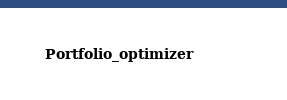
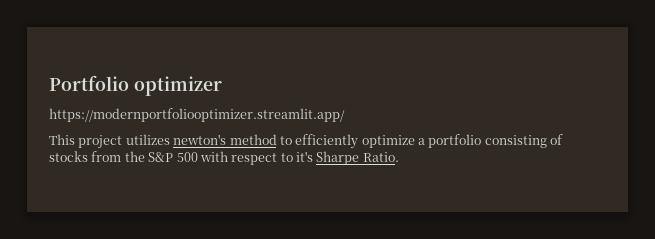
[45,48,194,62] Portfolio_optimizer -> [49,75,222,96] [49,108,345,122] [49,134,564,149] [49,151,399,165] Portfolio optimizer // https://modernportfoliooptimizer.streamlit.app/ // This project utilizes newton's method to efficiently optimize a portfolio consisting of stocks from the S&P 500 with respect to it's Sharpe Ratio.

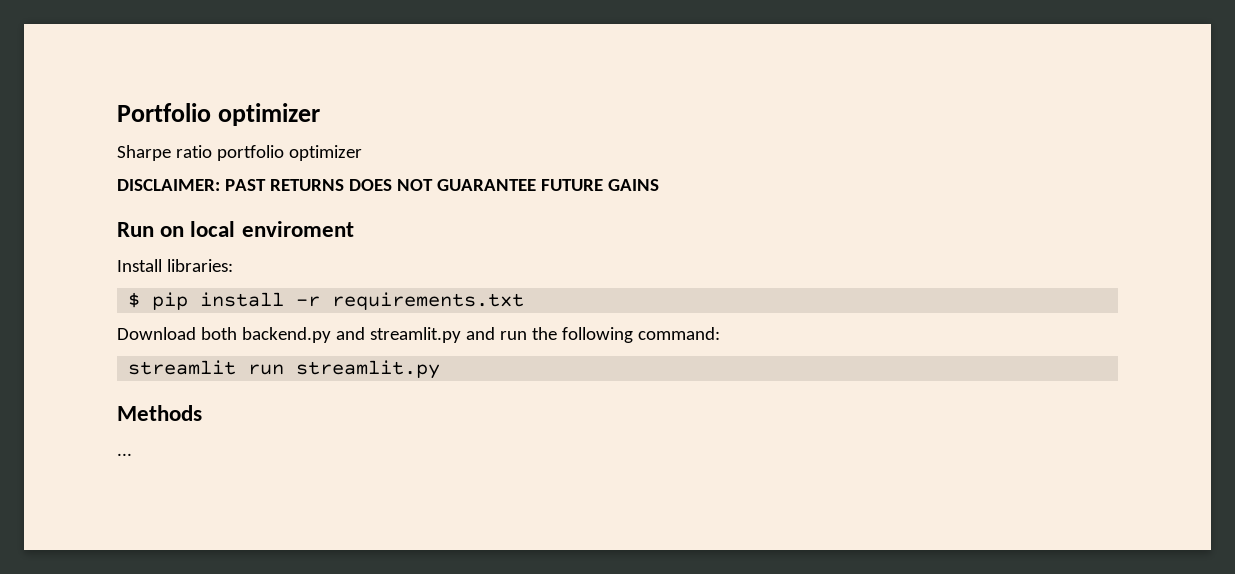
[49,108,345,122] [49,134,564,149] [49,151,399,165] https://modernportfoliooptimizer.streamlit.app/ // This project utilizes newton's method to efficiently optimize a portfolio consisting of stocks from the S&P 500 with respect to it's Sharpe Ratio. -> [117,145,362,161] [117,179,659,191] [117,221,354,237] [117,259,233,272] [128,292,525,310] [117,327,720,343] [128,360,441,379] [117,405,202,421] [117,453,132,456] Sharpe ratio portfolio optimizer // DISCLAIMER: PAST RETURNS DOES NOT GUARANTEE FUTURE GAINS // Run on local enviroment // Install libraries: // $ pip install -r requirements.txt // Download both backend.py and streamlit.py and run the following command: // streamlit run streamlit.py // Methods // ...

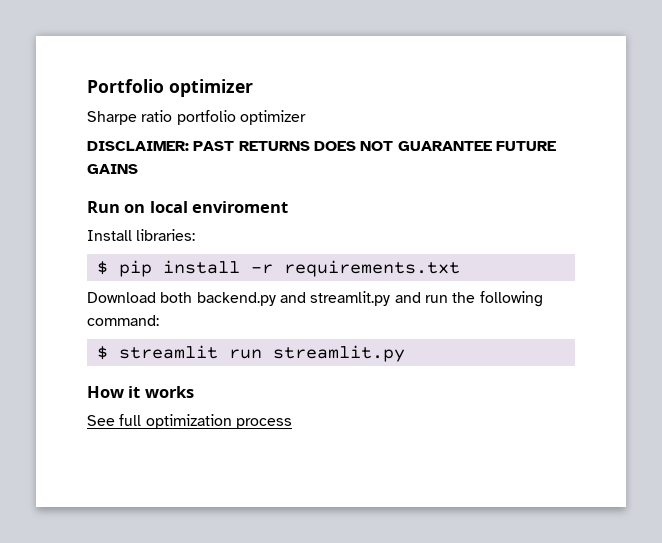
(720, 333) none -> [96,346,108,360] $
[117,405,202,421] [117,453,132,456] Methods // ... -> [87,386,194,398] [87,414,292,429] How it works // See full optimization process

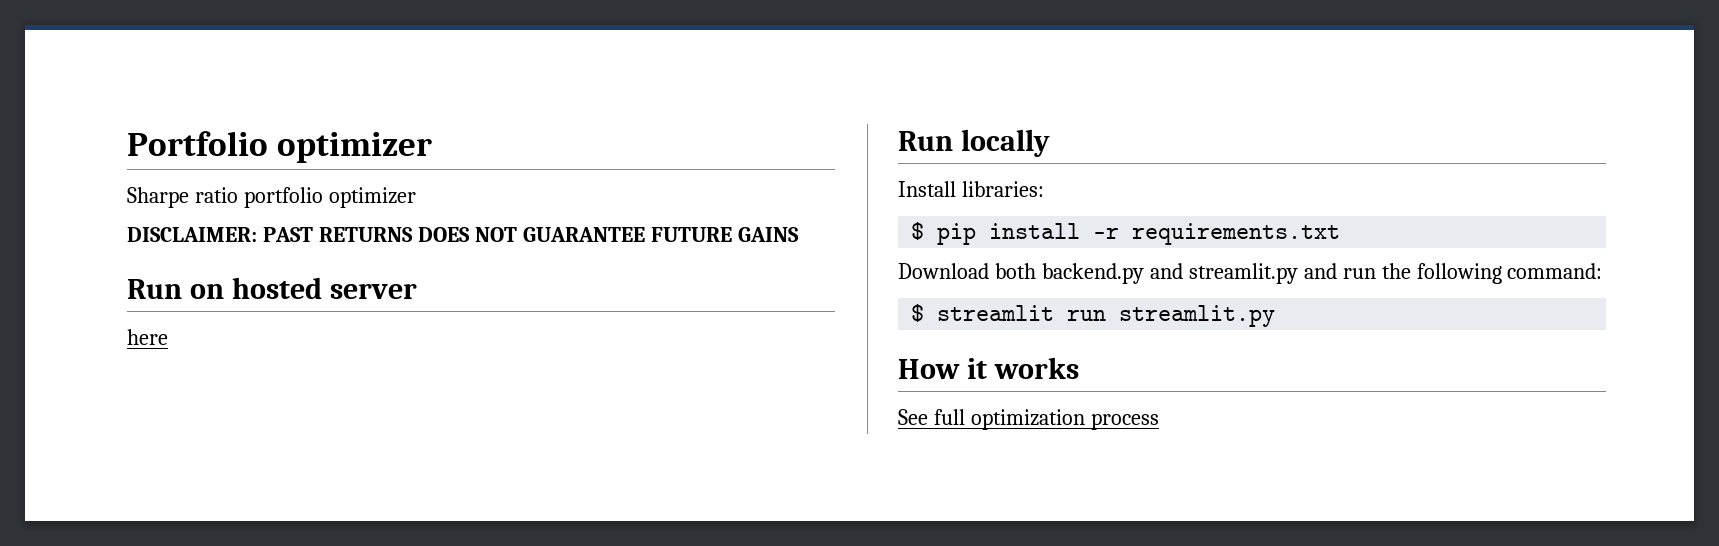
[149,201,289,213] local enviroment -> [231,277,417,299] [127,329,168,345] [898,129,1050,157] hosted server // here // Run locally

